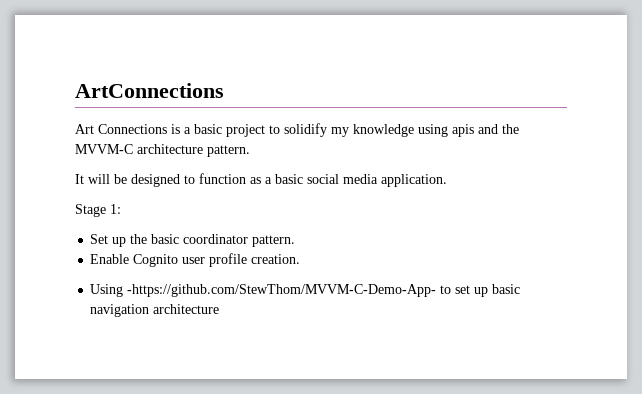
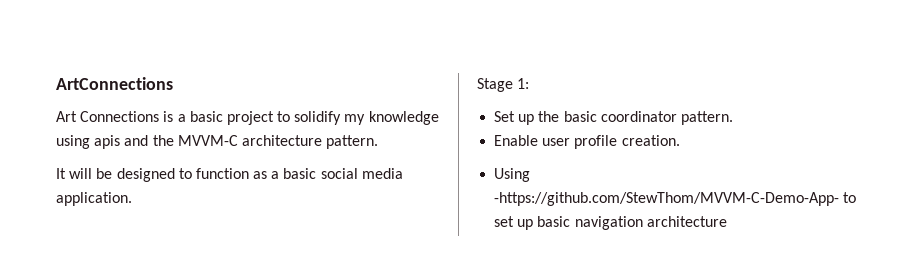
[133,254,179,267] Cognito -> (539, 140) none

